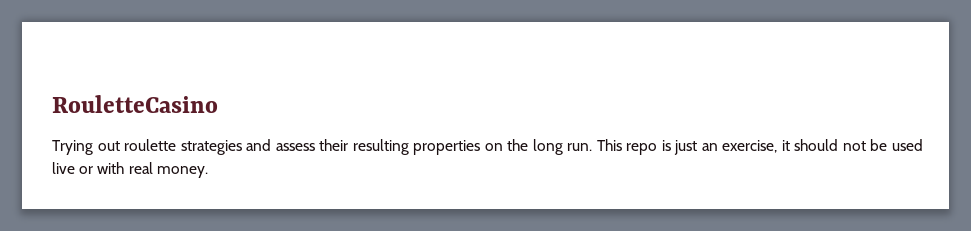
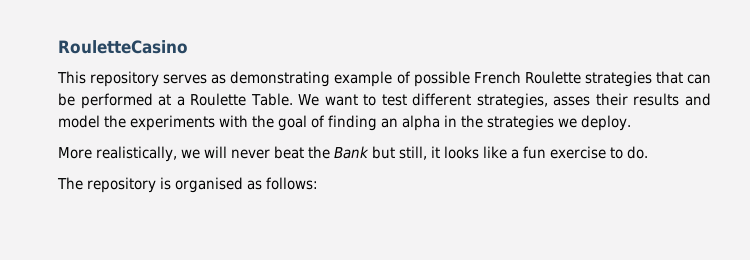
[52,139,923,155] [52,162,208,178] Trying out roulette strategies and assess their resulting properties on the long run. This repo is just an exercise, it should not be used live or with real money. -> [57,71,711,87] [58,93,711,109] [58,115,631,131] [58,146,648,162] [57,177,318,193] This repository serves as demonstrating example of possible French Roulette strategies that can be performed at a Roulette Table. We want to test different strategies, asses their results and model the experiments with the goal of finding an alpha in the strategies we deploy. // More realistically, we will never beat the Bank but still, it looks like a fun exercise to do. // The repository is organised as follows:

